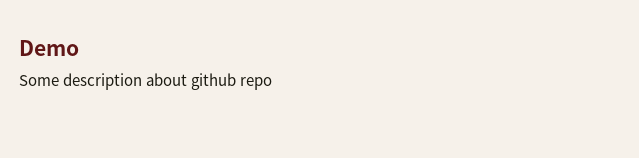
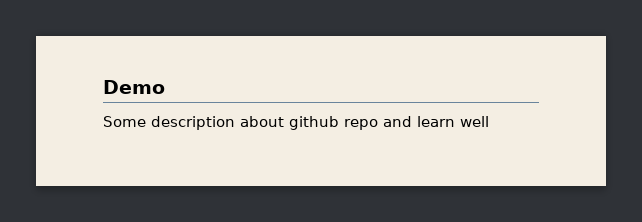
(273, 83) none -> [383,116,489,127] and learn well

